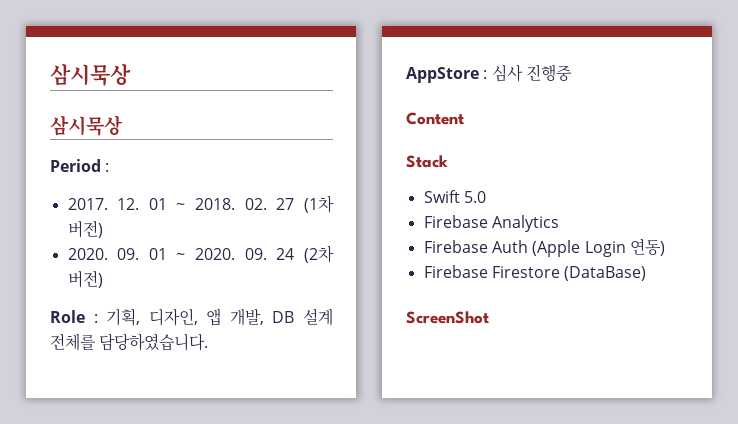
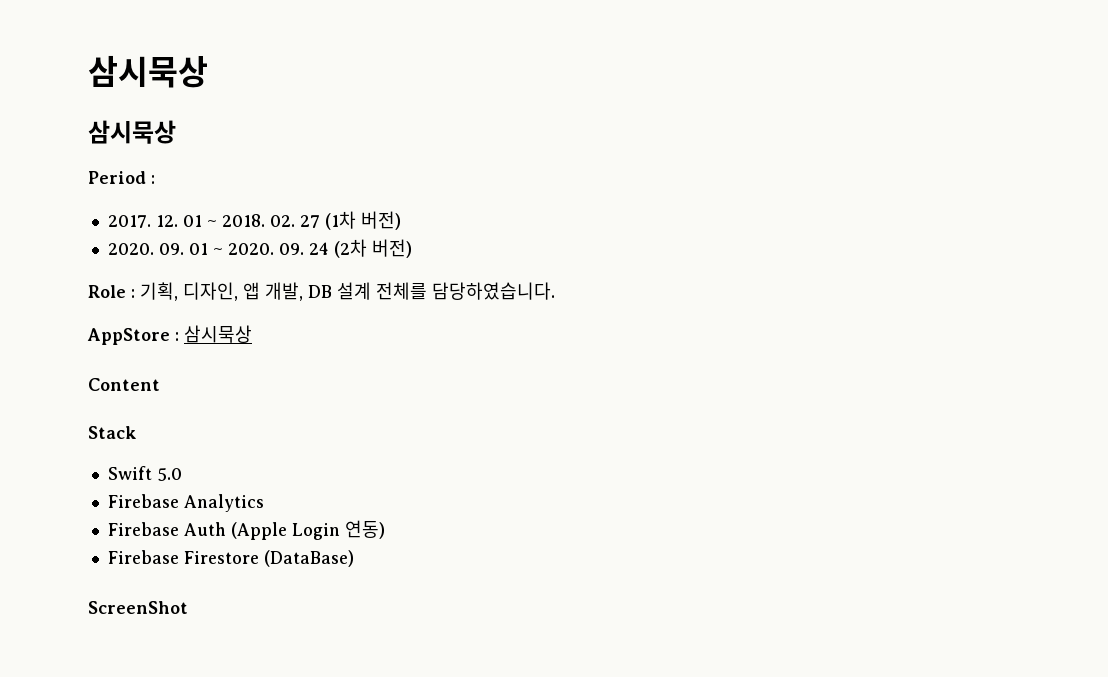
[491,64,572,82] 심사 진행중 -> [184,325,252,343] 삼시묵상

